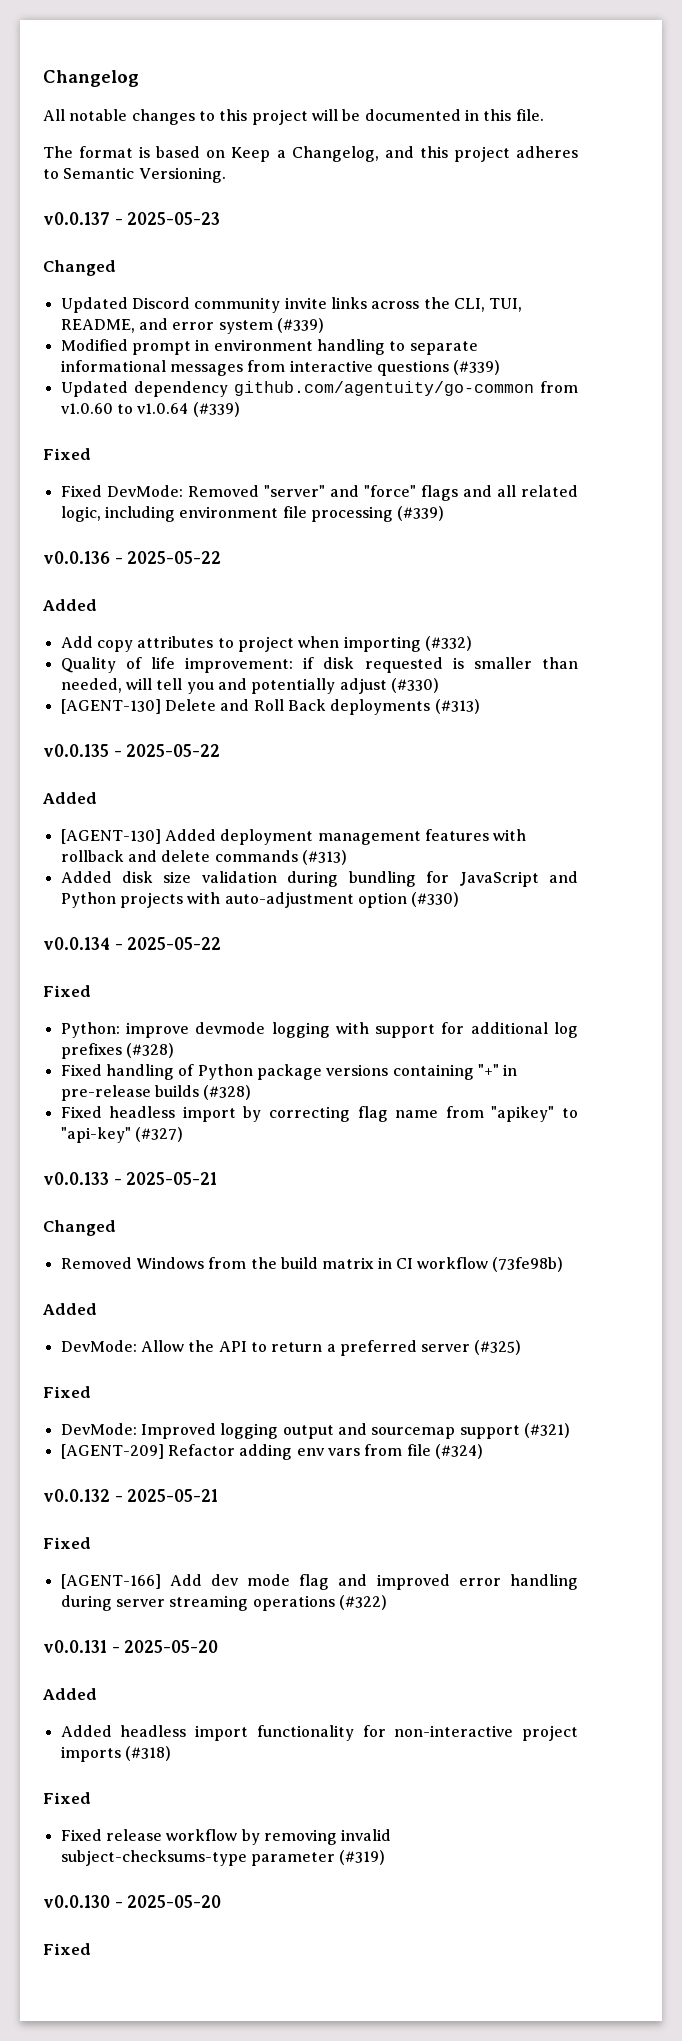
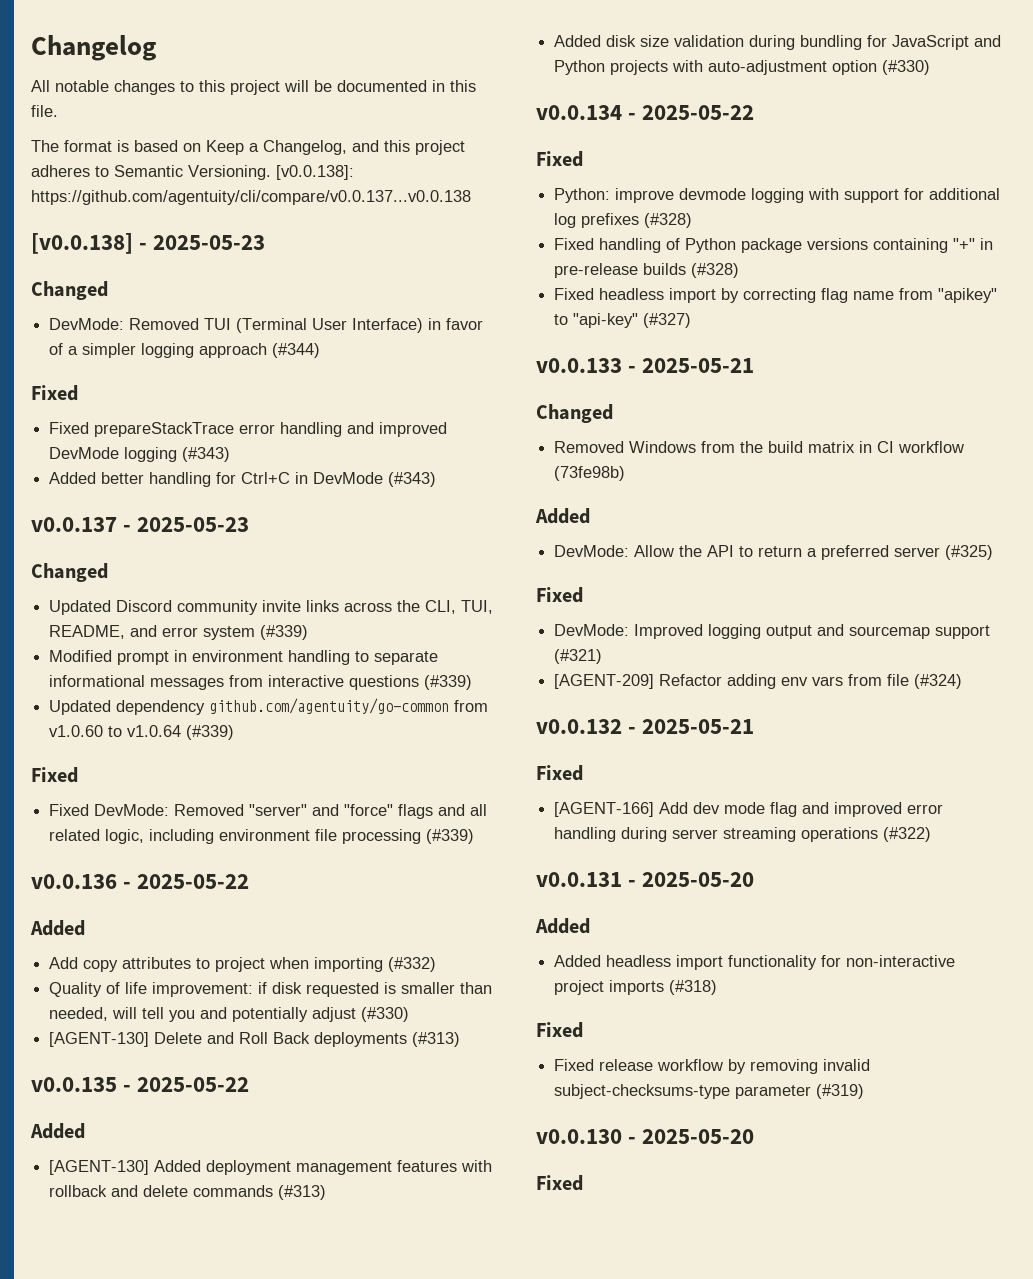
(226, 175) none -> [276,165,354,180] [31,190,471,205] [31,233,266,254] [31,281,108,300] [49,318,484,333] [49,343,321,358] [31,385,78,401] [49,422,448,437] [49,447,231,462] [49,472,437,487] [v0.0.138]: https://github.com/agentuity/cli/compare/v0.0.137...v0.0.138 // [v0.0.138] - 2025-05-23 // Changed // DevMode: Removed TUI (Terminal User Interface) in favor of a simpler logging approach (#344) // Fixed // Fixed prepareStackTrace error handling and improved DevMode logging (#343) // Added better handling for Ctrl+C in DevMode (#343)

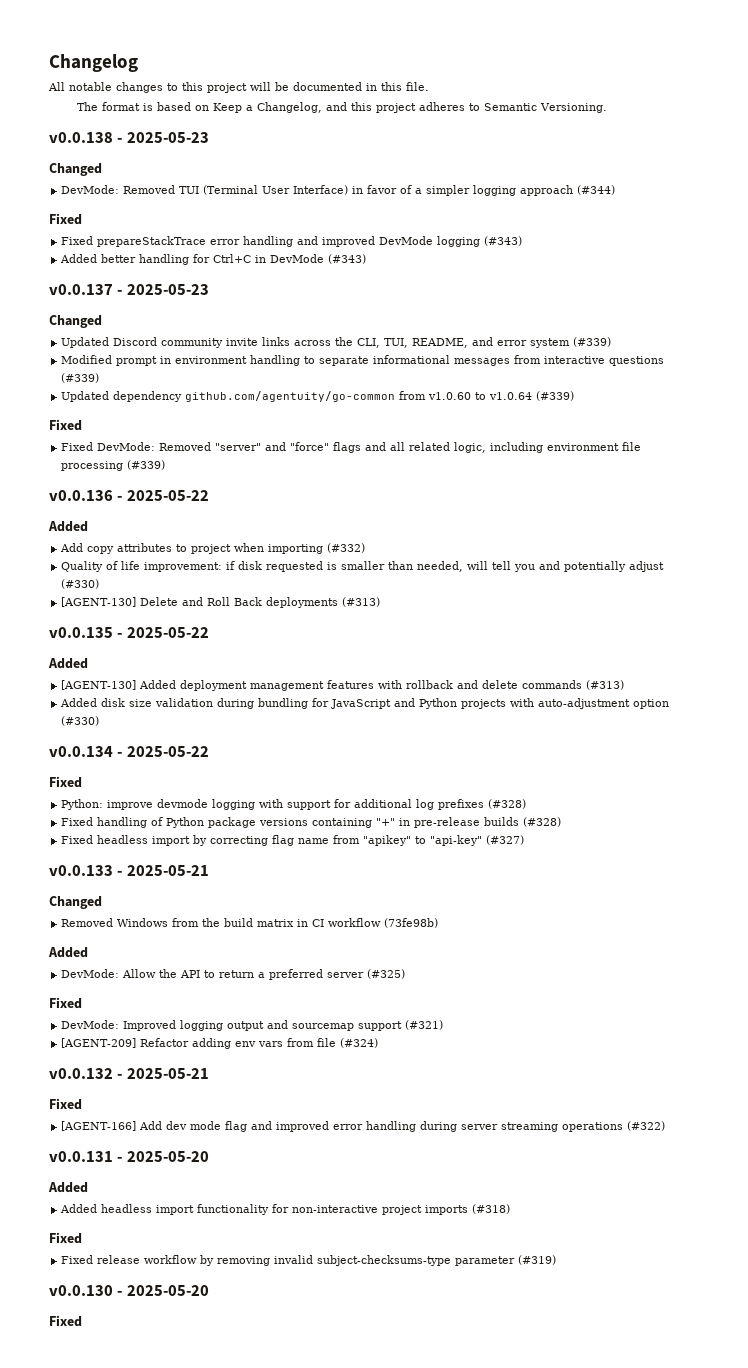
[276,165,354,180] [31,190,471,205] [31,233,133,254] [v0.0.138]: https://github.com/agentuity/cli/compare/v0.0.137...v0.0.138 // [v0.0.138] -> [49,132,113,143] // v0.0.138

